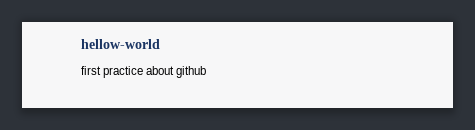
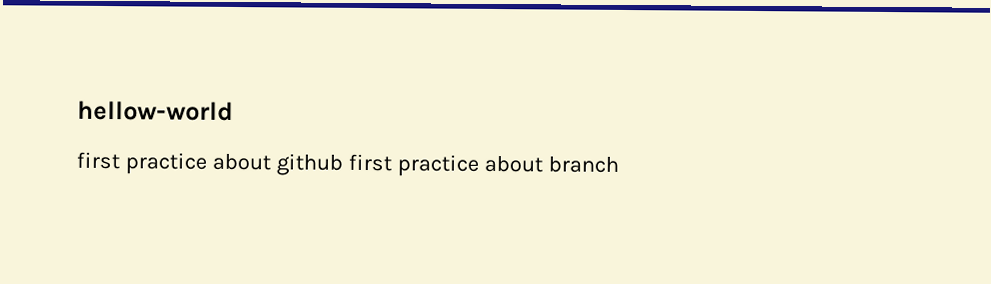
(207, 72) none -> [347,153,619,177] first practice about branch

